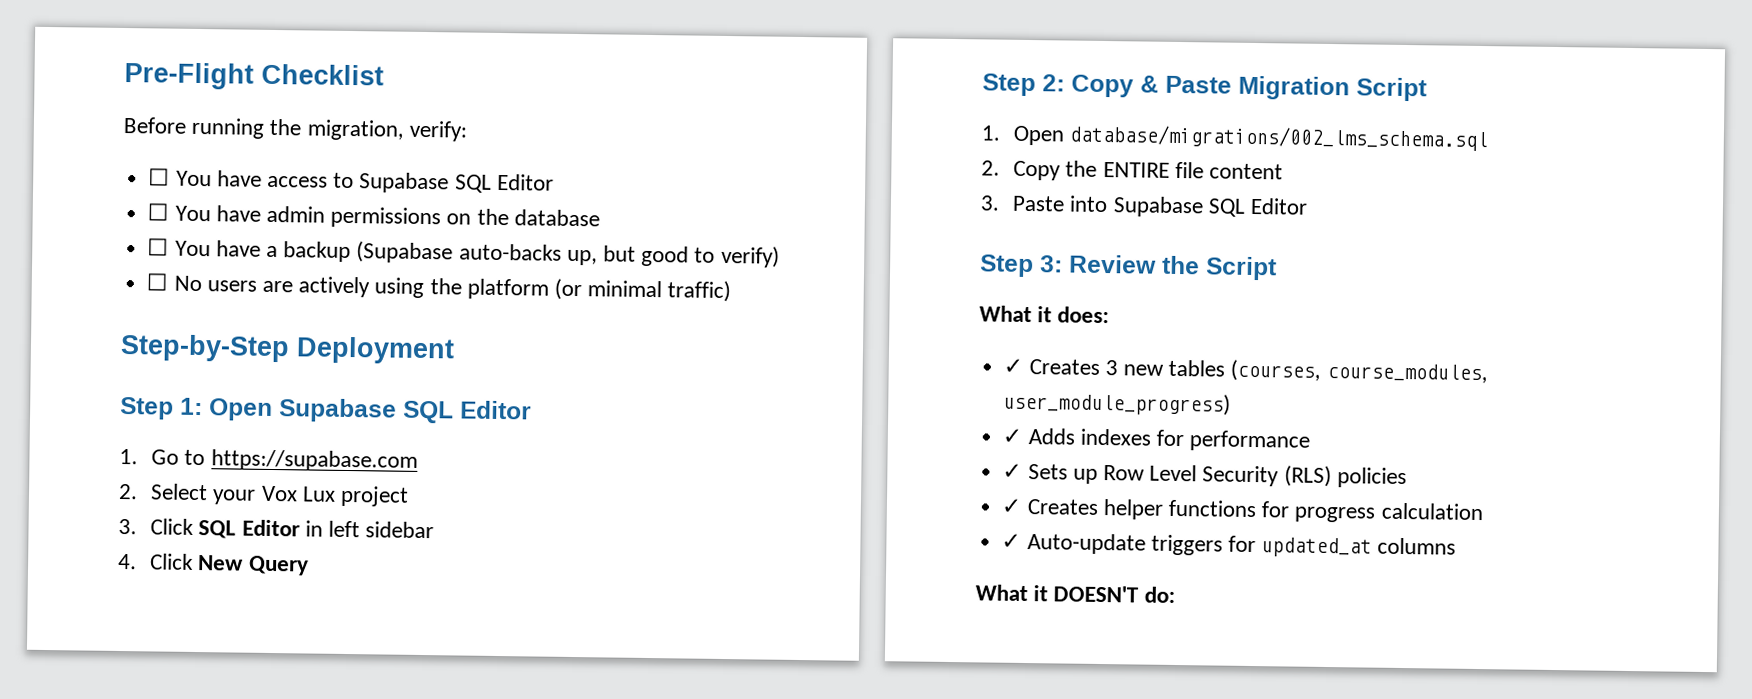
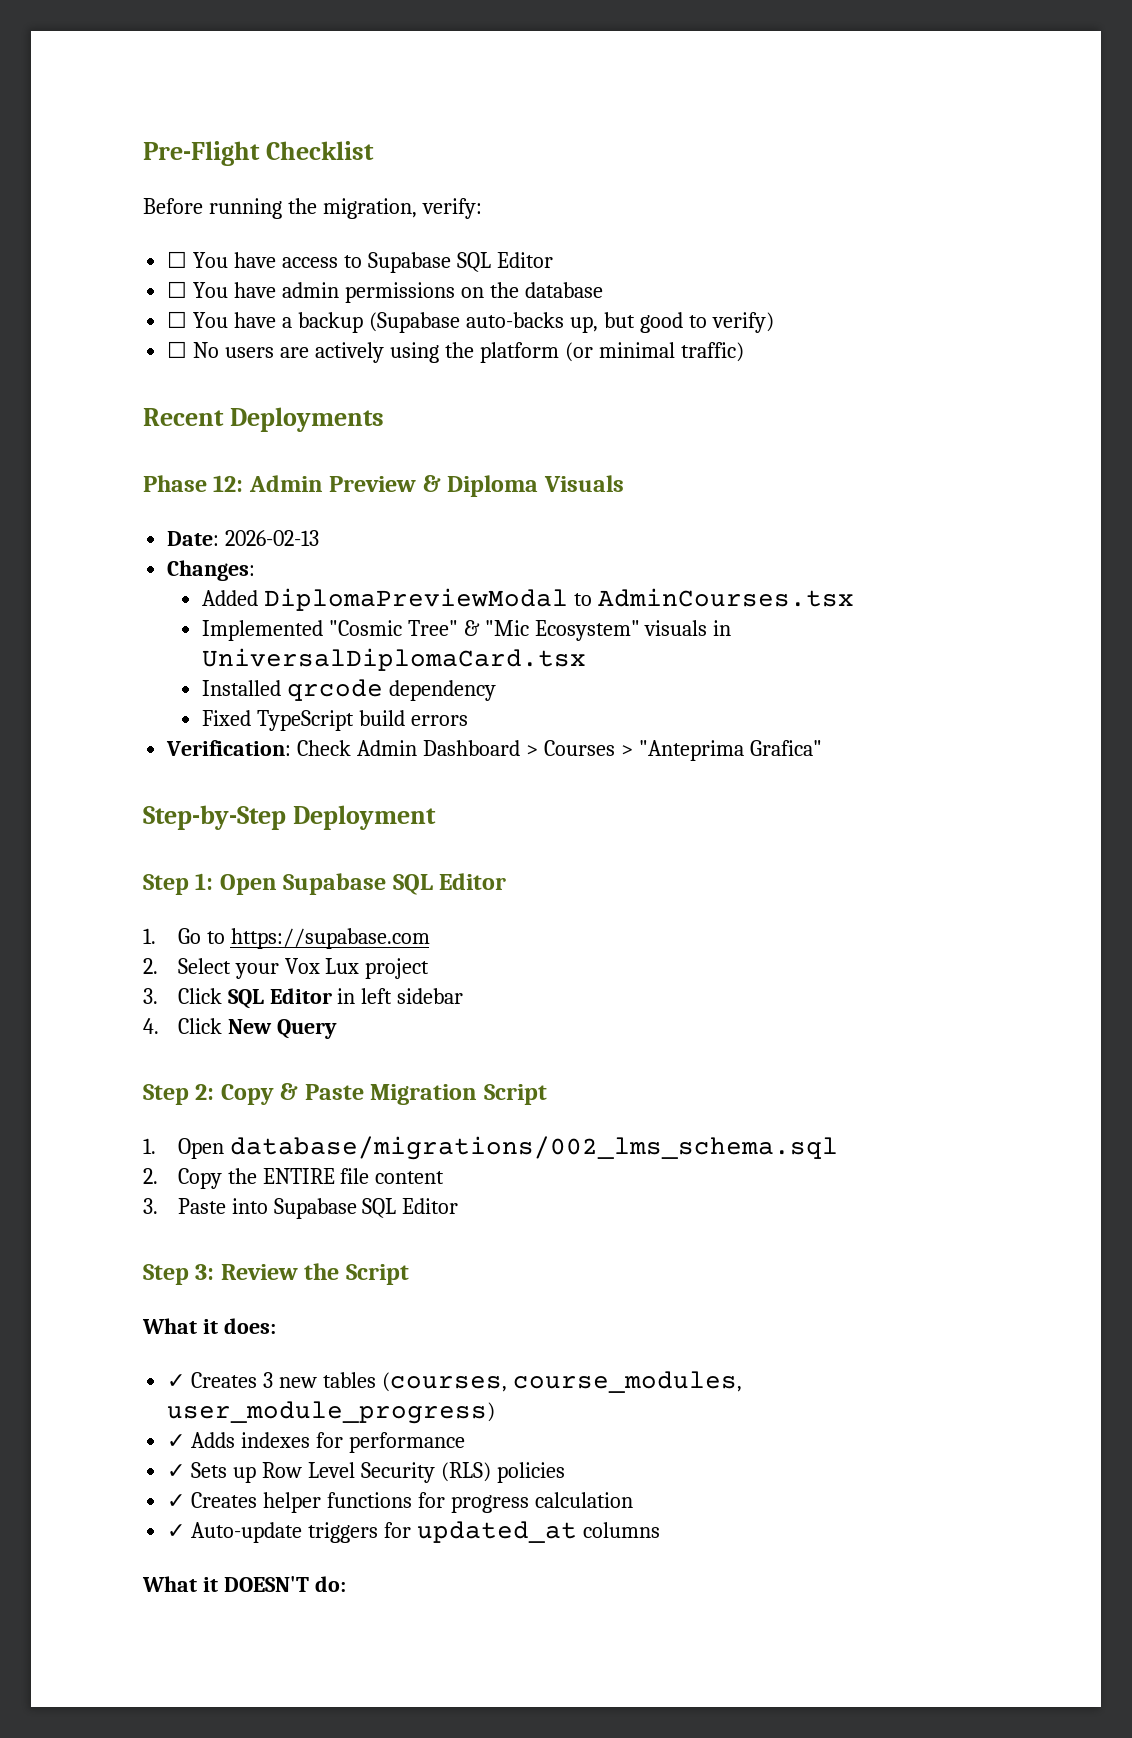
(732, 291) none -> [143,407,384,432] [143,475,624,497] [167,530,320,546] [167,560,256,581] [201,588,854,611] [201,620,732,641] [201,648,586,671] [201,679,496,701] [201,710,468,731] [166,740,822,761] // Recent Deployments // Phase 12: Admin Preview & Diploma Visuals // Date: 2026-02-13 // Changes: // Added DiplomaPreviewModal to AdminCourses.tsx // Implemented "Cosmic Tree" & "Mic Ecosystem" visuals in UniversalDiplomaCard.tsx // Installed qrcode dependency // Fixed TypeScript build errors // Verification: Check Admin Dashboard > Courses > "Anteprima Grafica"

